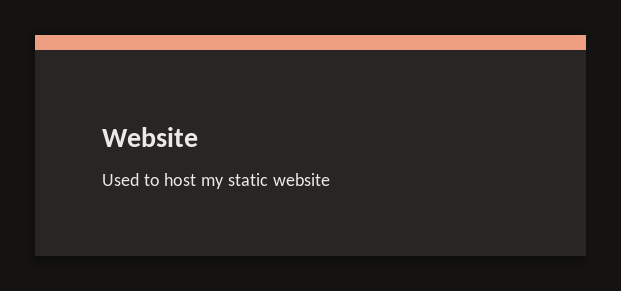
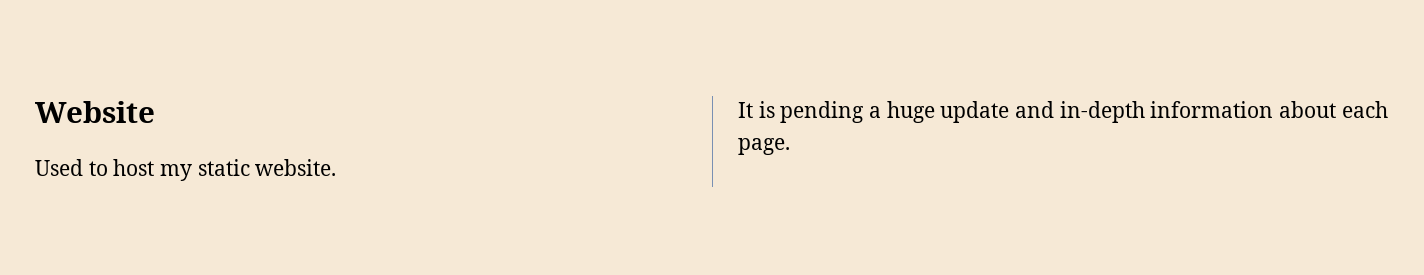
[272,173,330,186] website -> [255,159,337,176] [738,101,1388,123] [738,138,790,155] website. // It is pending a huge update and in-depth information about each page.

